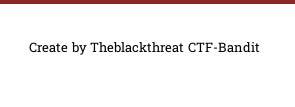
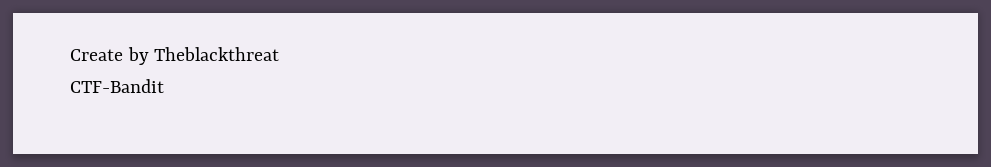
(185, 47) none -> (280, 54) //

